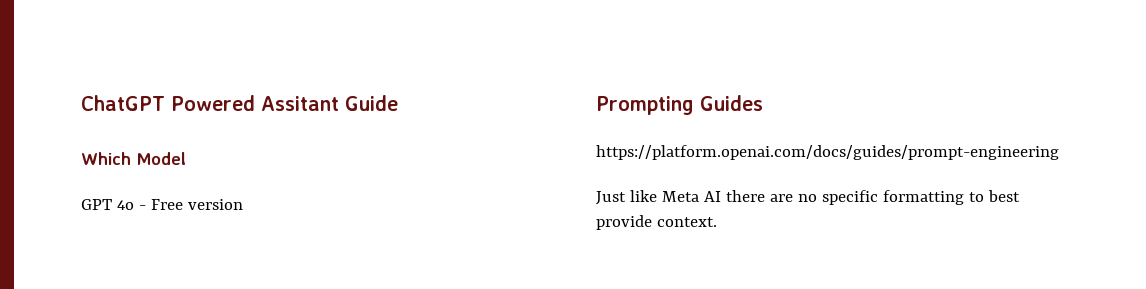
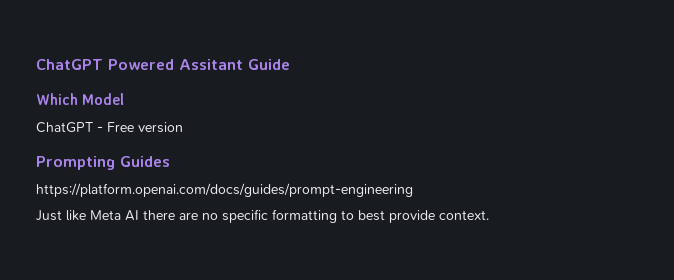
[81,199,134,210] GPT 4o -> [36,122,93,133] ChatGPT

